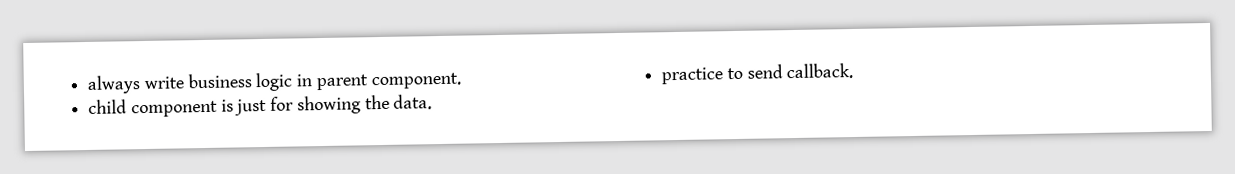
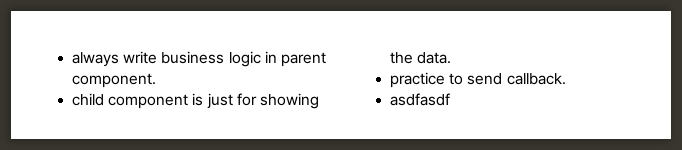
(854, 71) none -> [390,93,451,106] // asdfasdf

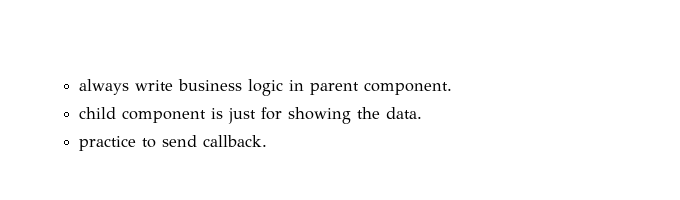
[390,93,451,106] // asdfasdf -> (268, 141) none

